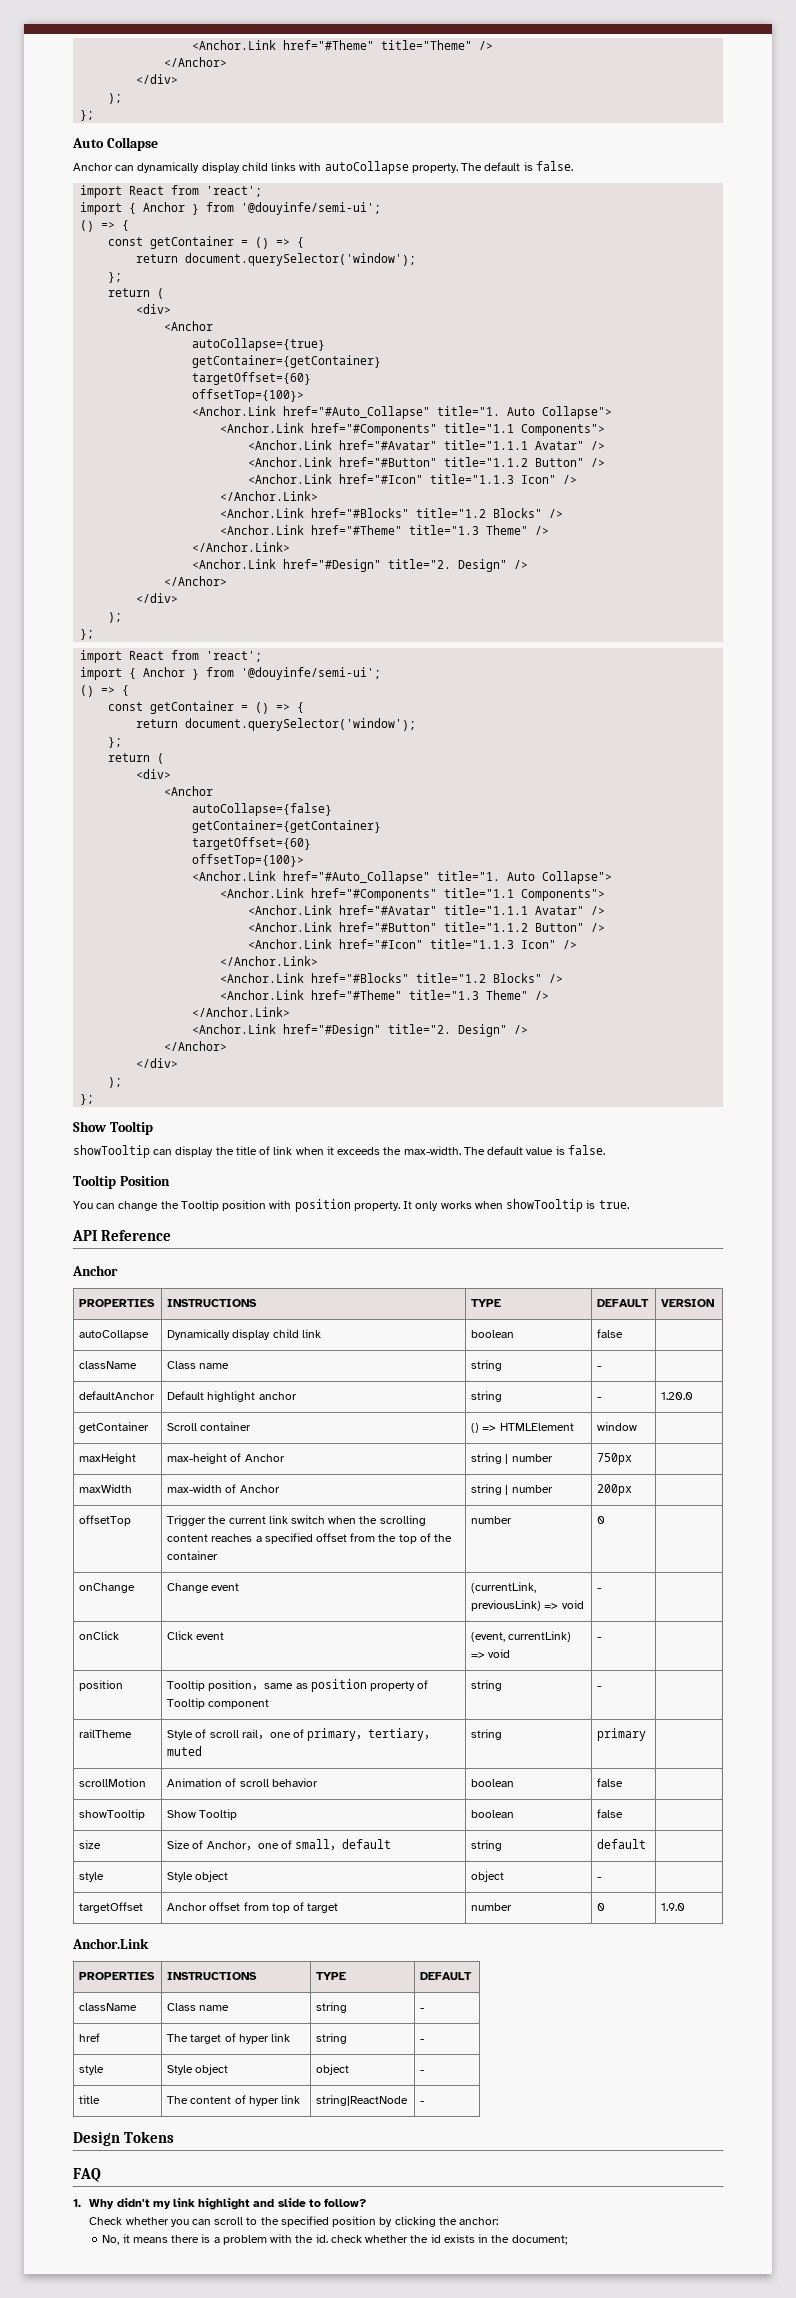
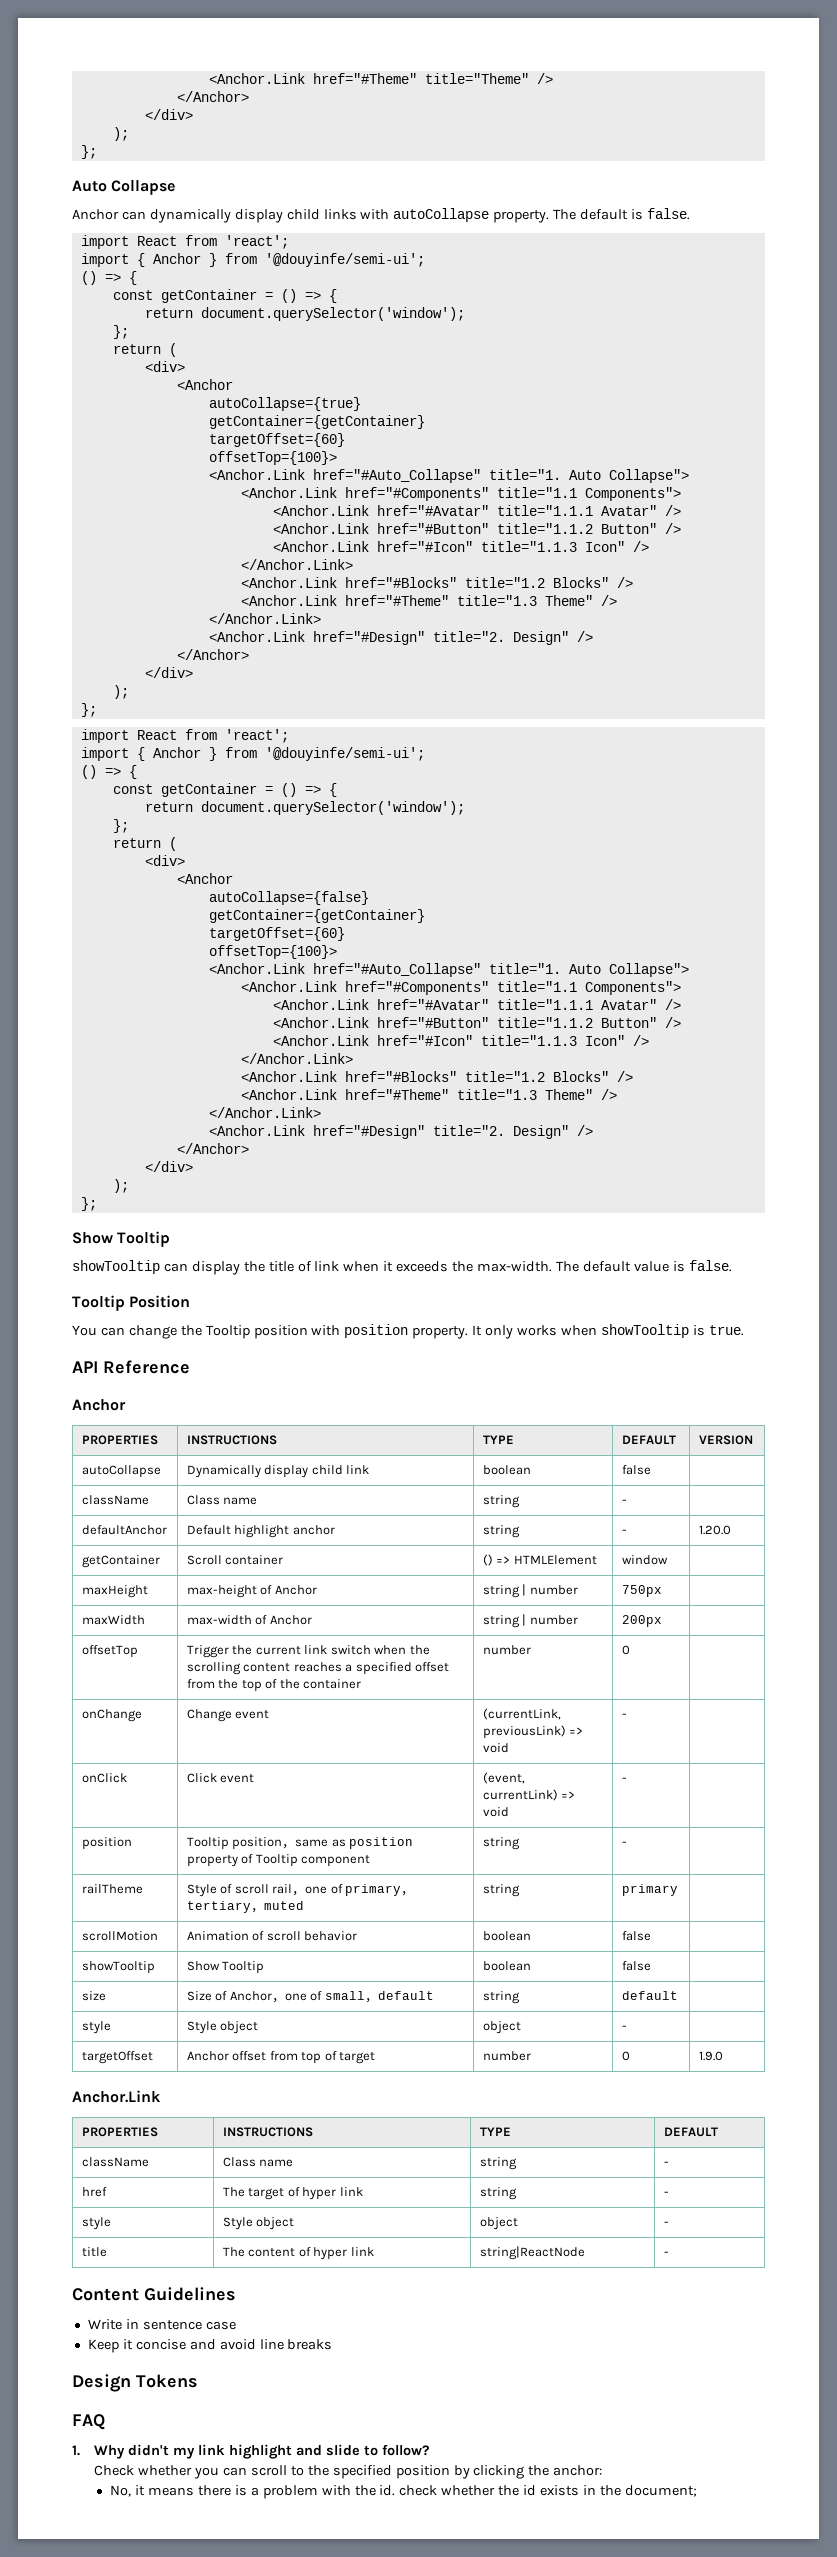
(425, 2102) none -> [72,2287,236,2301] [87,2319,236,2330] [87,2339,333,2353] // Content Guidelines // Write in sentence case // Keep it concise and avoid line breaks

